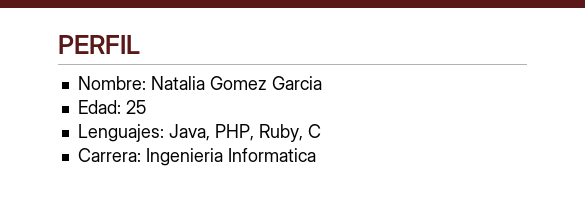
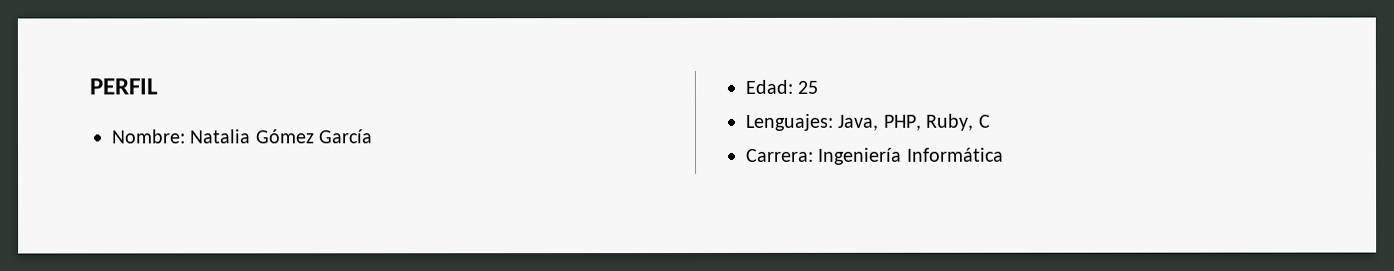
[209,76,322,90] Gomez Garcia -> [254,129,374,144] Gómez García
[145,148,316,166] Ingenieria Informatica -> [818,147,1004,165] Ingeniería Informática

